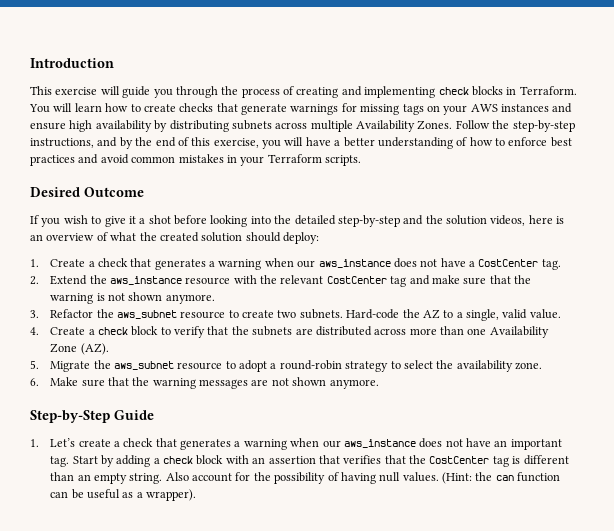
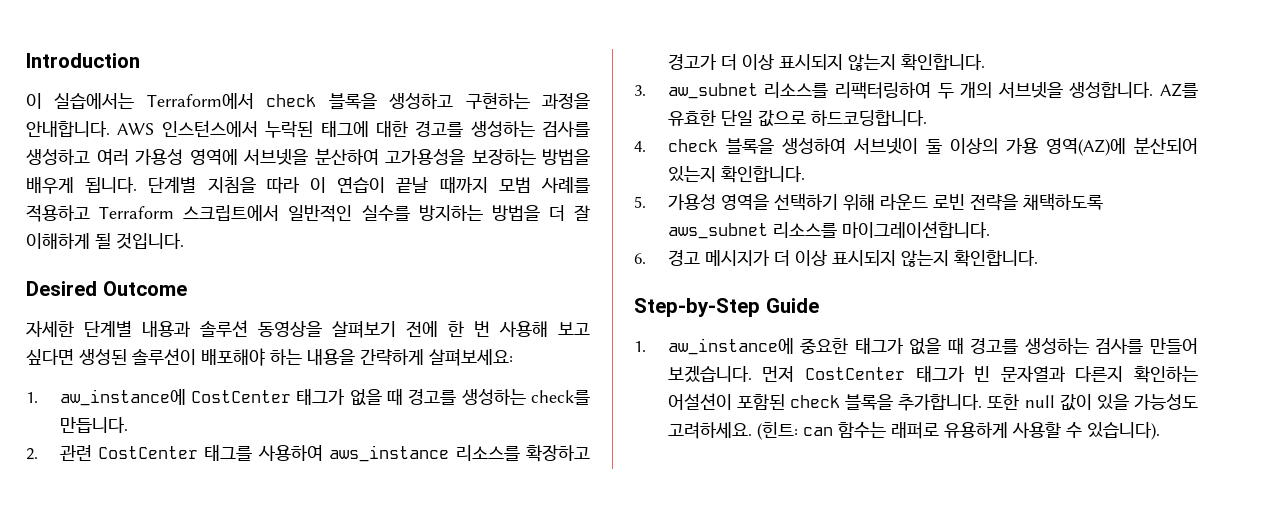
[30,86,577,98] [29,103,573,115] [30,120,575,132] [30,137,572,149] [30,154,361,166] [30,187,144,197] [30,215,565,227] [30,232,319,244] [30,258,561,270] [30,275,532,287] [50,292,215,304] [30,309,561,321] [30,326,549,338] [50,343,109,355] [30,360,543,372] [30,377,379,389] [30,410,154,423] [30,438,562,450] [50,455,569,467] [50,472,561,484] [50,489,197,501] This exercise will guide you through the process of creating and implementing check blocks in Terraform. You will learn how to create checks that generate warnings for missing tags on your AWS instances and ensure high availability by distributing subnets across multiple Availability Zones. Follow the step-by-step instructions, and by the end of this exercise, you will have a better understanding of how to enforce best practices and avoid common mistakes in your Terraform scripts. // Desired Outcome // If you wish to give it a shot before looking into the detailed step-by-step and the solution videos, here is an overview of what the created solution should deploy: // 1. Create a check that generates a warning when our aws_instance does not have a CostCenter tag. // 2. Extend the aws_instance resource with the relevant CostCenter tag and make sure that the warning is not shown anymore. // 3. Refactor the aws_subnet resource to create two subnets. Hard-code the AZ to a single, valid value. // 4. Create a check block to verify that the subnets are distributed across more than one Availability Zone (AZ). // 5. Migrate the aws_subnet resource to adopt a round-robin strategy to select the availability zone. // 6. Make sure that the warning messages are not shown anymore. // Step-by-Step Guide // 1. Let’s create a check that generates a warning when our aws_instance does not have an important tag. Start by adding a check block with an assertion that verifies that the CostCenter tag is different than an empty string. Also account for the possibility of having null values. (Hint: the can function can be useful as a wrapper). -> [26,92,590,109] [26,120,590,138] [26,148,590,166] [26,176,590,194] [26,205,590,222] [26,233,184,249] [26,281,187,296] [26,320,590,338] [26,348,513,366] [26,388,590,406] [59,417,128,433] [26,444,590,462] [667,54,985,71] [634,82,1198,99] [667,110,927,127] [634,137,1198,156] [667,166,805,183] [634,193,1103,211] [667,221,990,239] [634,250,1038,267] [634,298,819,317] [634,337,1198,355] [667,365,1198,383] [667,393,1198,411] [667,422,1160,440] 이 실습에서는 Terraform에서 check 블록을 생성하고 구현하는 과정을 안내합니다. AWS 인스턴스에서 누락된 태그에 대한 경고를 생성하는 검사를 생성하고 여러 가용성 영역에 서브넷을 분산하여 고가용성을 보장하는 방법을 배우게 됩니다. 단계별 지침을 따라 이 연습이 끝날 때까지 모범 사례를 적용하고 Terraform 스크립트에서 일반적인 실수를 방지하는 방법을 더 잘 이해하게 될 것입니다. // Desired Outcome // 자세한 단계별 내용과 솔루션 동영상을 살펴보기 전에 한 번 사용해 보고 싶다면 생성된 솔루션이 배포해야 하는 내용을 간략하게 살펴보세요: // 1. aw_instance에 CostCenter 태그가 없을 때 경고를 생성하는 check를 만듭니다. // 2. 관련 CostCenter 태그를 사용하여 aws_instance 리소스를 확장하고 경고가 더 이상 표시되지 않는지 확인합니다. // 3. aw_subnet 리소스를 리팩터링하여 두 개의 서브넷을 생성합니다. AZ를 유효한 단일 값으로 하드코딩합니다. // 4. check 블록을 생성하여 서브넷이 둘 이상의 가용 영역(AZ)에 분산되어 있는지 확인합니다. // 5. 가용성 영역을 선택하기 위해 라운드 로빈 전략을 채택하도록 aws_subnet 리소스를 마이그레이션합니다. // 6. 경고 메시지가 더 이상 표시되지 않는지 확인합니다. // Step-by-Step Guide // 1. aw_instance에 중요한 태그가 없을 때 경고를 생성하는 검사를 만들어 보겠습니다. 먼저 CostCenter 태그가 빈 문자열과 다른지 확인하는 어설션이 포함된 check 블록을 추가합니다. 또한 null 값이 있을 가능성도 고려하세요. (힌트: can 함수는 래퍼로 유용하게 사용할 수 있습니다).

